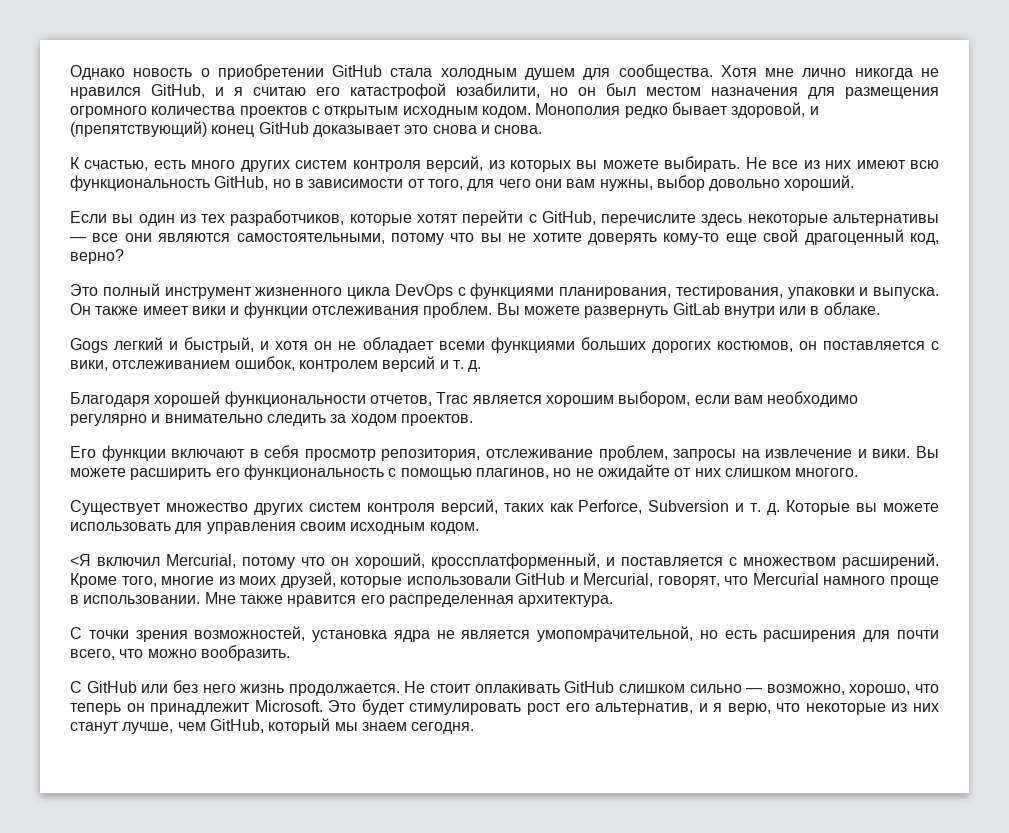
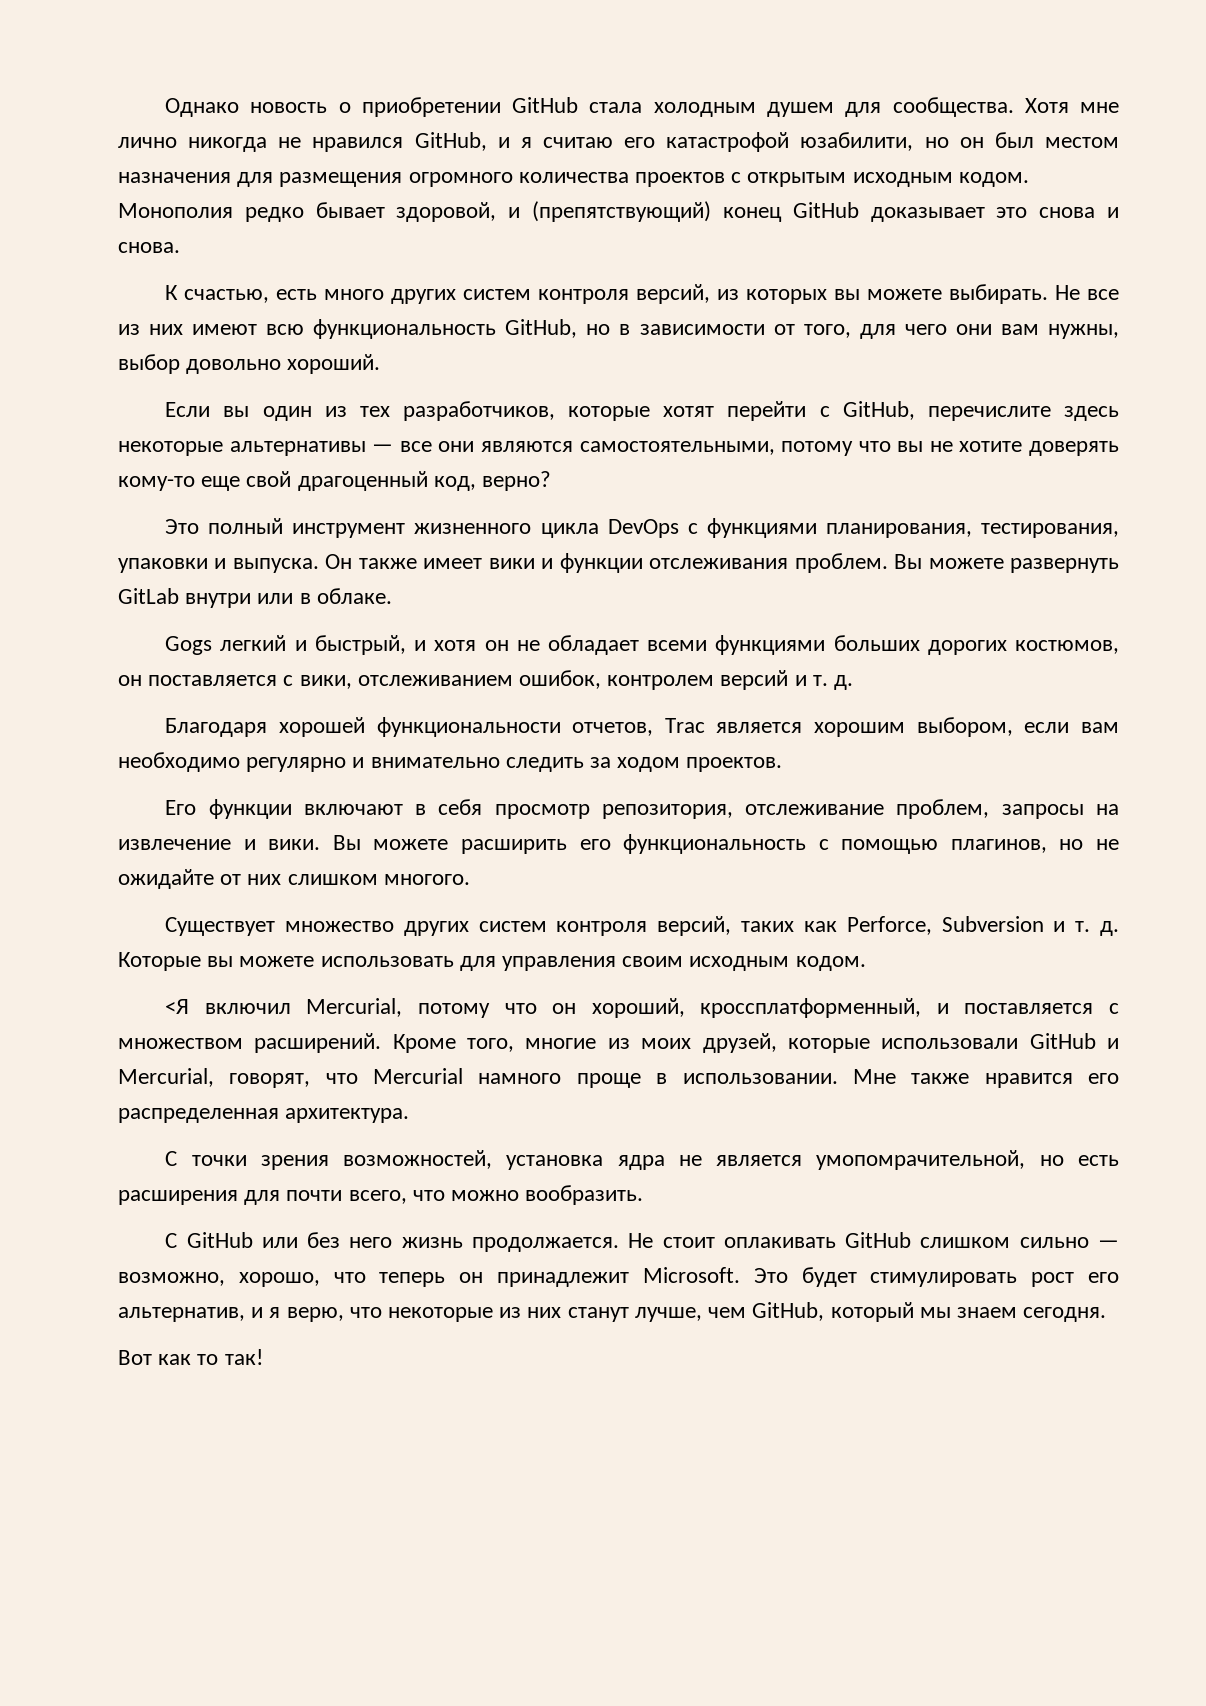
(475, 728) none -> [118,1349,263,1365] // Вот как то так!

